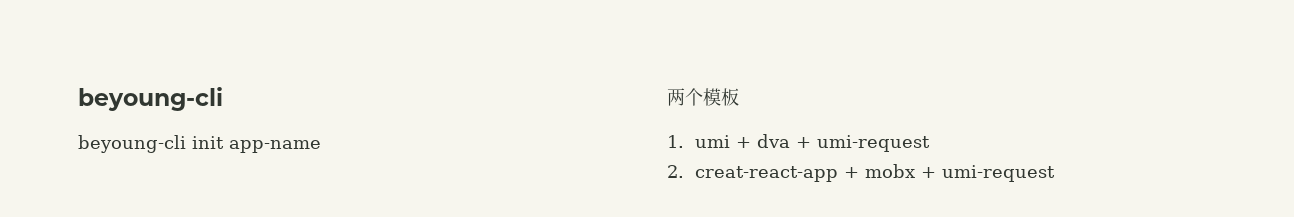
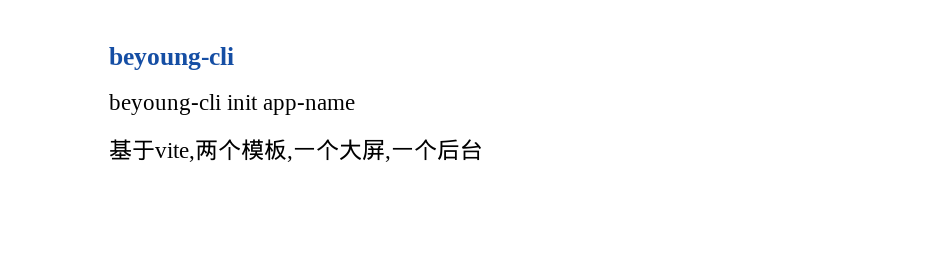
(321, 146) none -> [109,139,195,162] 基于vite,
[667,134,931,152] [667,164,1056,182] // 1. umi + dva + umi-request // 2. creat-react-app + mobx + umi-request -> [287,139,483,162] ,一个大屏,一个后台

